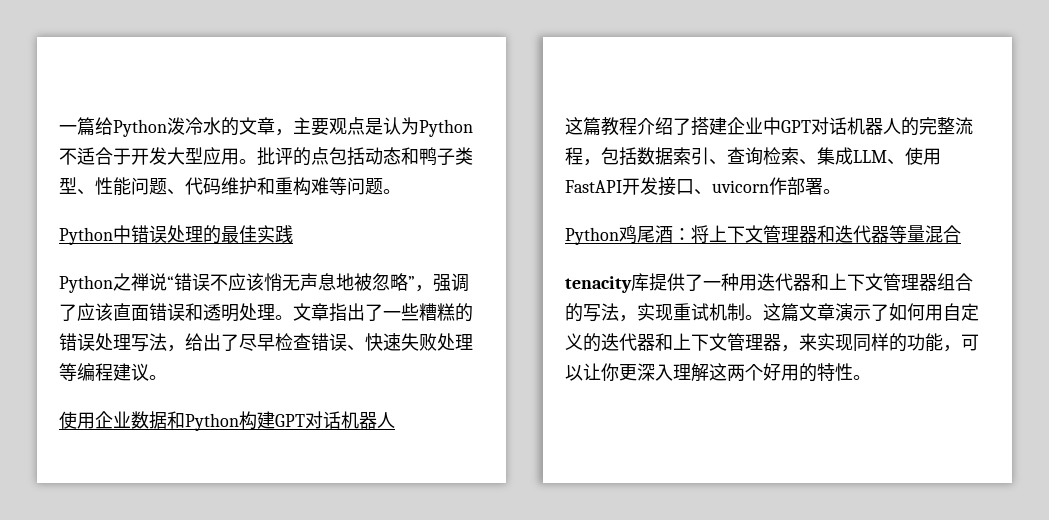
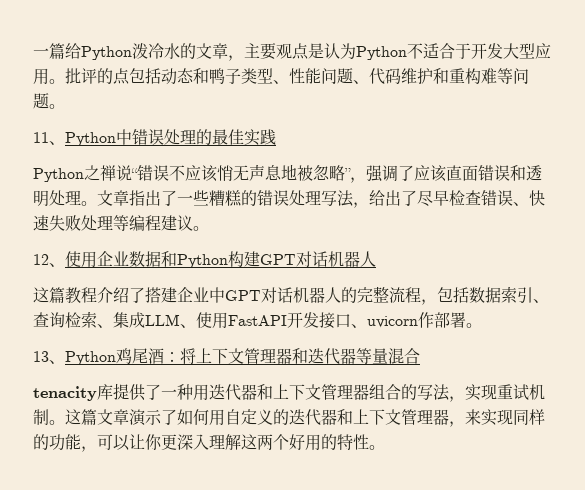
(401, 191) none -> [33,132,65,145] 11、
(167, 377) none -> [33,254,65,267] 12、
(841, 191) none -> [33,351,65,364] 13、

